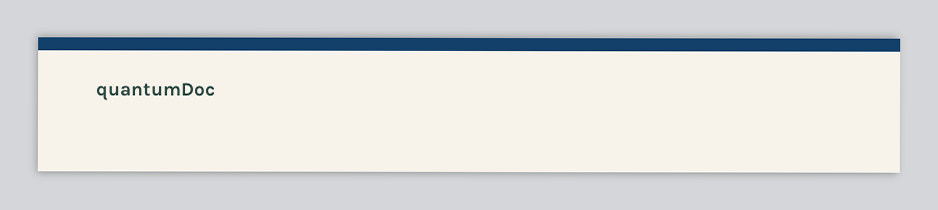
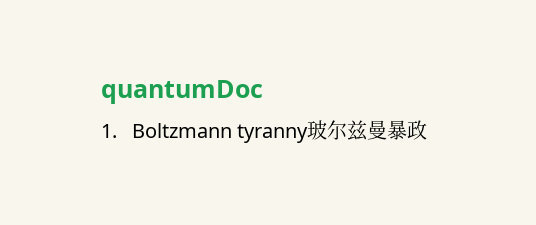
(216, 91) none -> [101,120,428,143] // 1. Boltzmann tyranny玻尔兹曼暴政

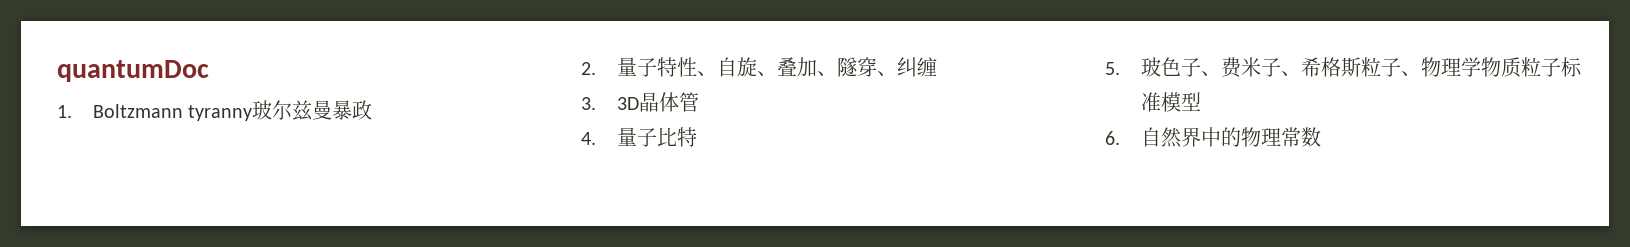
(428, 130) none -> [581,57,937,77] [581,92,699,112] [581,127,697,147] [1105,57,1582,78] [1140,92,1201,112] [1105,127,1321,148] // 2.量子特性、自旋、叠加、隧穿、纠缠 // 3. 3D晶体管 // 4.量子比特 // 5.玻色子、费米子、希格斯粒子、物理学物质粒子标准模型 // 6.自然界中的物理常数

